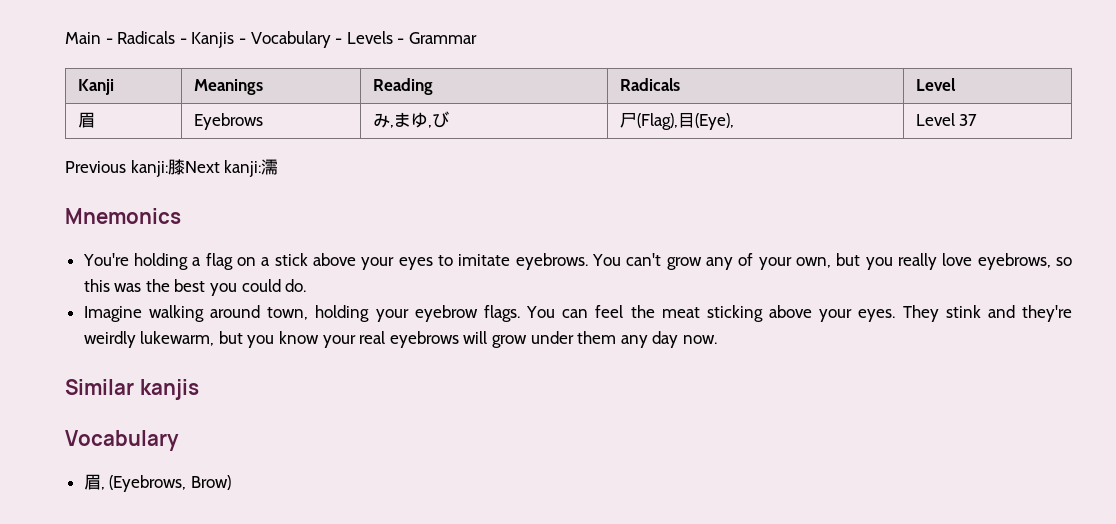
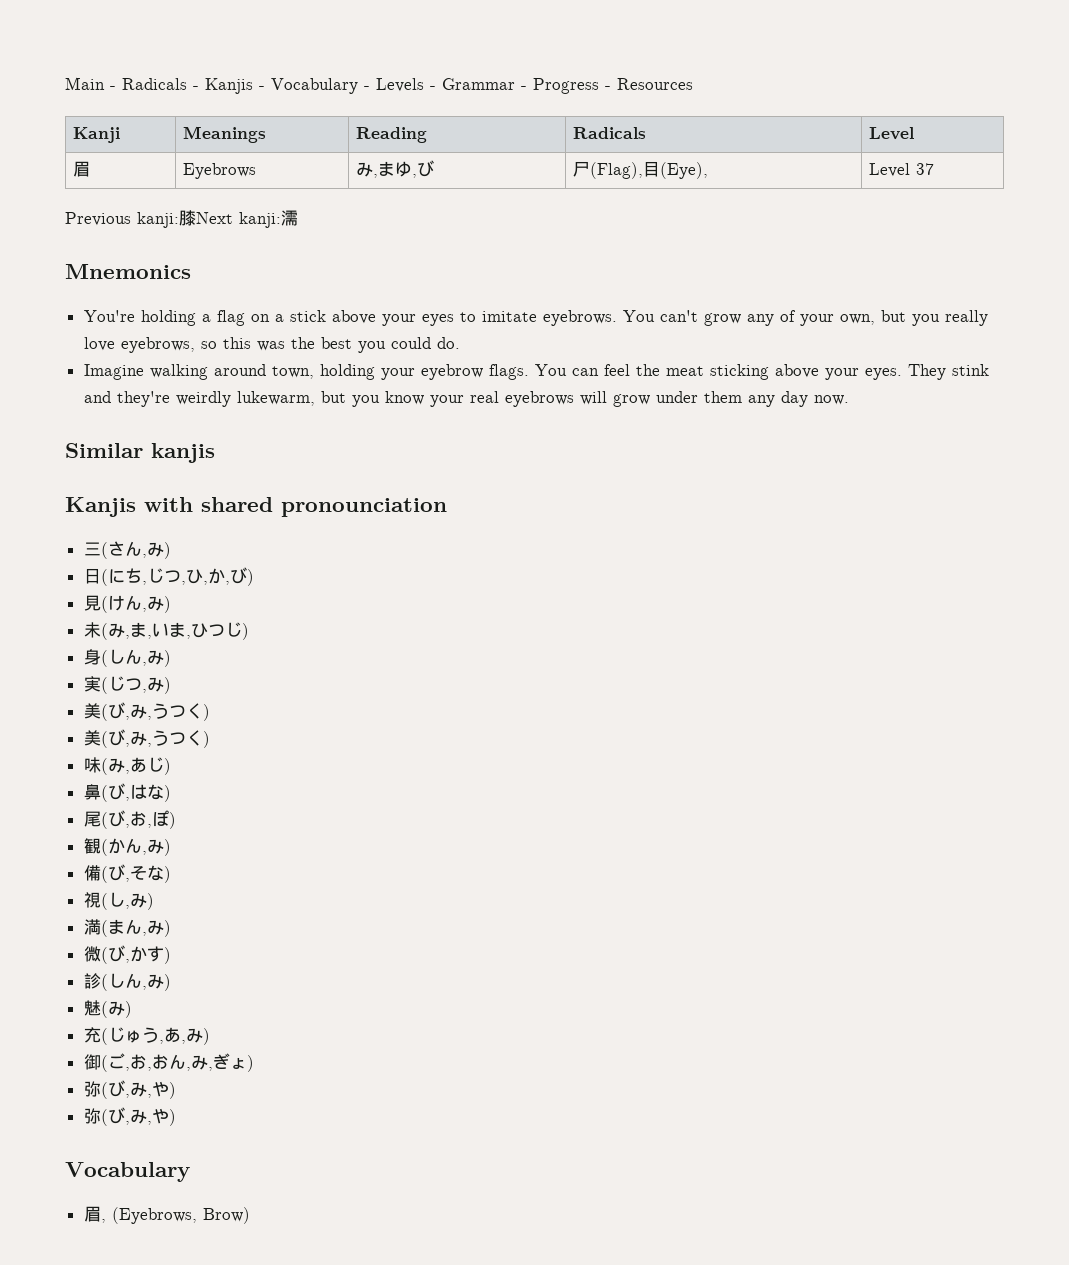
(477, 38) none -> [521,78,693,94] - Progress - Resources
(199, 389) none -> [65,497,447,517] [83,541,171,559] [83,567,254,586] [83,595,171,613] [83,622,249,640] [83,649,171,667] [83,676,171,694] [83,702,210,721] [83,729,210,748] [83,757,171,775] [83,783,171,802] [83,810,176,829] [83,838,171,856] [83,864,171,883] [83,892,154,910] [83,919,171,937] [83,945,171,964] [83,973,171,991] [83,1000,132,1018] [83,1027,210,1045] [83,1053,254,1072] [83,1080,176,1099] [83,1107,176,1126] // Kanjis with shared pronounciation // 三(さん,み) // 日(にち,じつ,ひ,か,び) // 見(けん,み) // 未(み,ま,いま,ひつじ) // 身(しん,み) // 実(じつ,み) // 美(び,み,うつく) // 美(び,み,うつく) // 味(み,あじ) // 鼻(び,はな) // 尾(び,お,ぽ) // 観(かん,み) // 備(び,そな) // 視(し,み) // 満(まん,み) // 微(び,かす) // 診(しん,み) // 魅(み) // 充(じゅう,あ,み) // 御(ご,お,おん,み,ぎょ) // 弥(び,み,や) // 弥(び,み,や)

